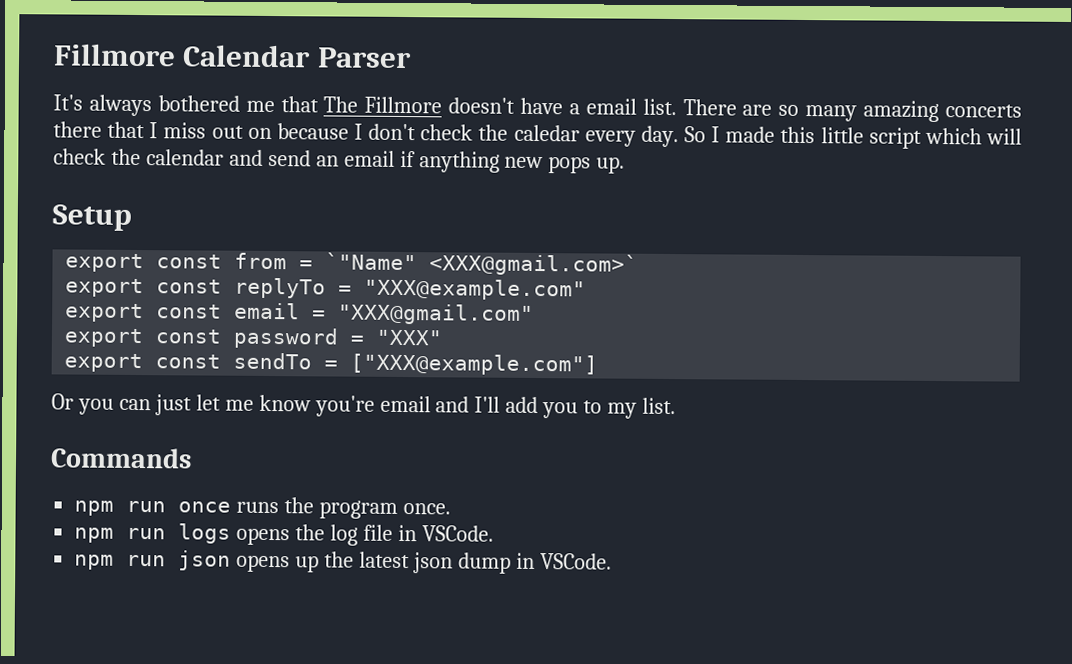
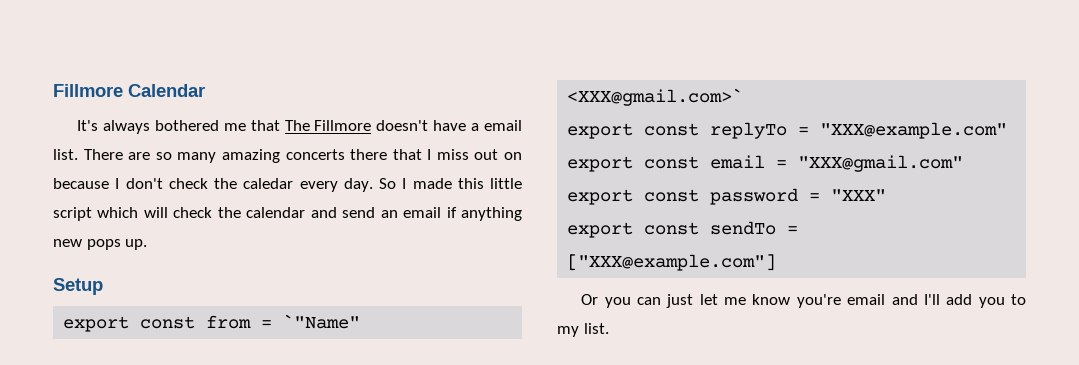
[316,47,412,69] Parser -> (205, 90) none
[50,447,192,469] [74,497,451,519] [74,523,494,546] [74,550,612,574] // Commands // npm run once runs the program once. // npm run logs opens the log file in VSCode. // npm run json opens up the latest json dump in VSCode. -> (609, 328) none

